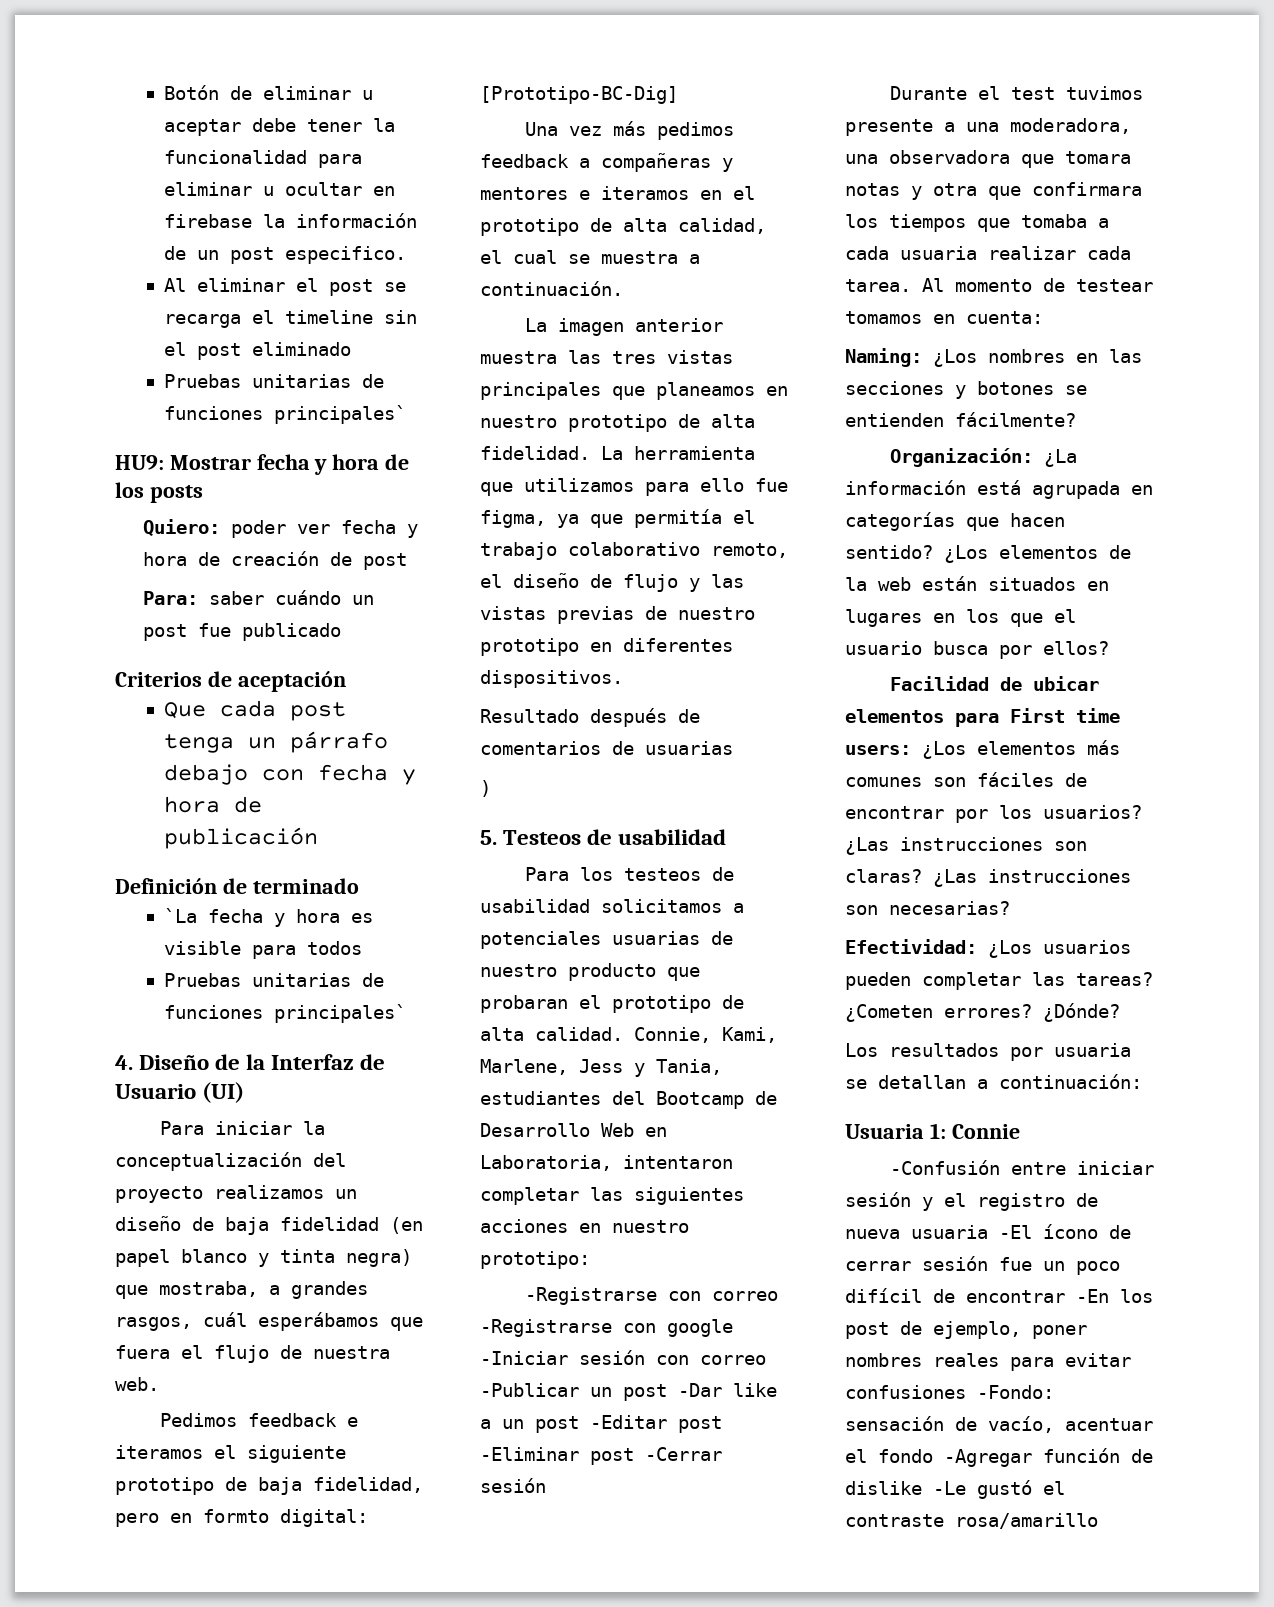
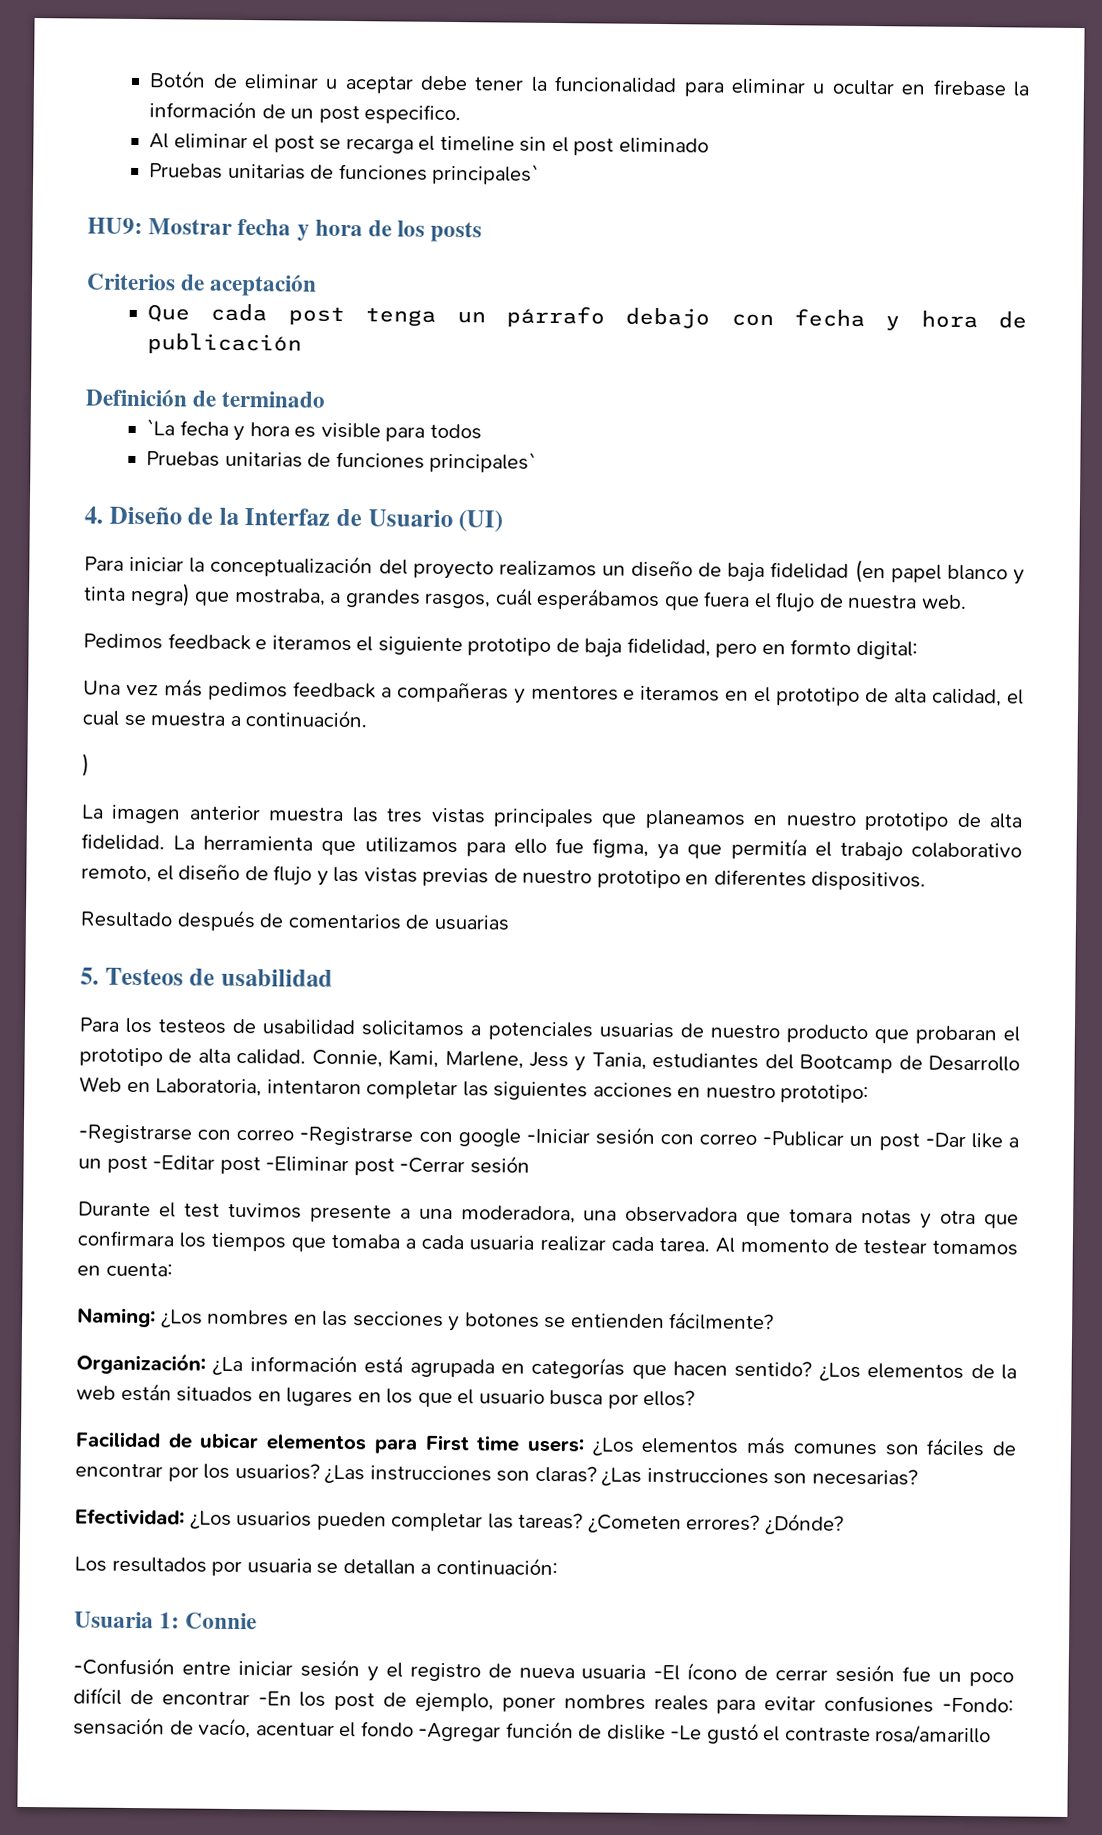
[143,519,419,538] [143,551,408,570] [143,590,375,605] [143,623,342,641] // Quiero: poder ver fecha y hora de creación de post // Para: saber cuándo un post fue publicado -> (483, 232) none
[480,86,678,104] [Prototipo-BC-Dig] -> (918, 650) none
(623, 288) none -> [82,753,90,777] // )
[480,780,491,797] // ) -> (510, 922) none

